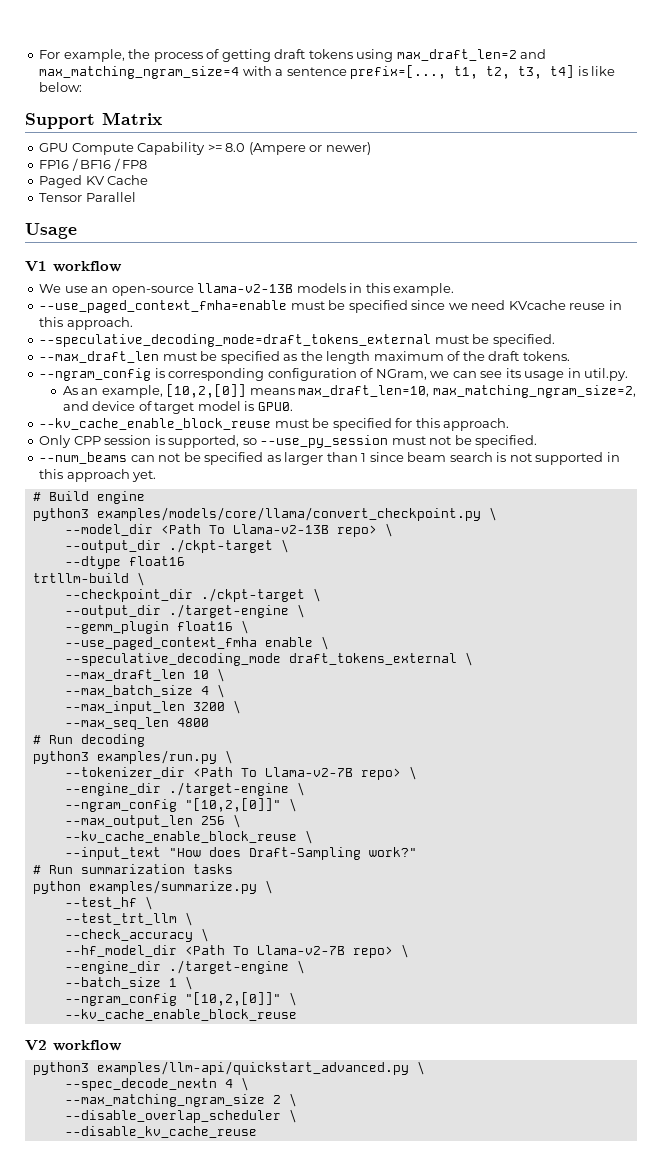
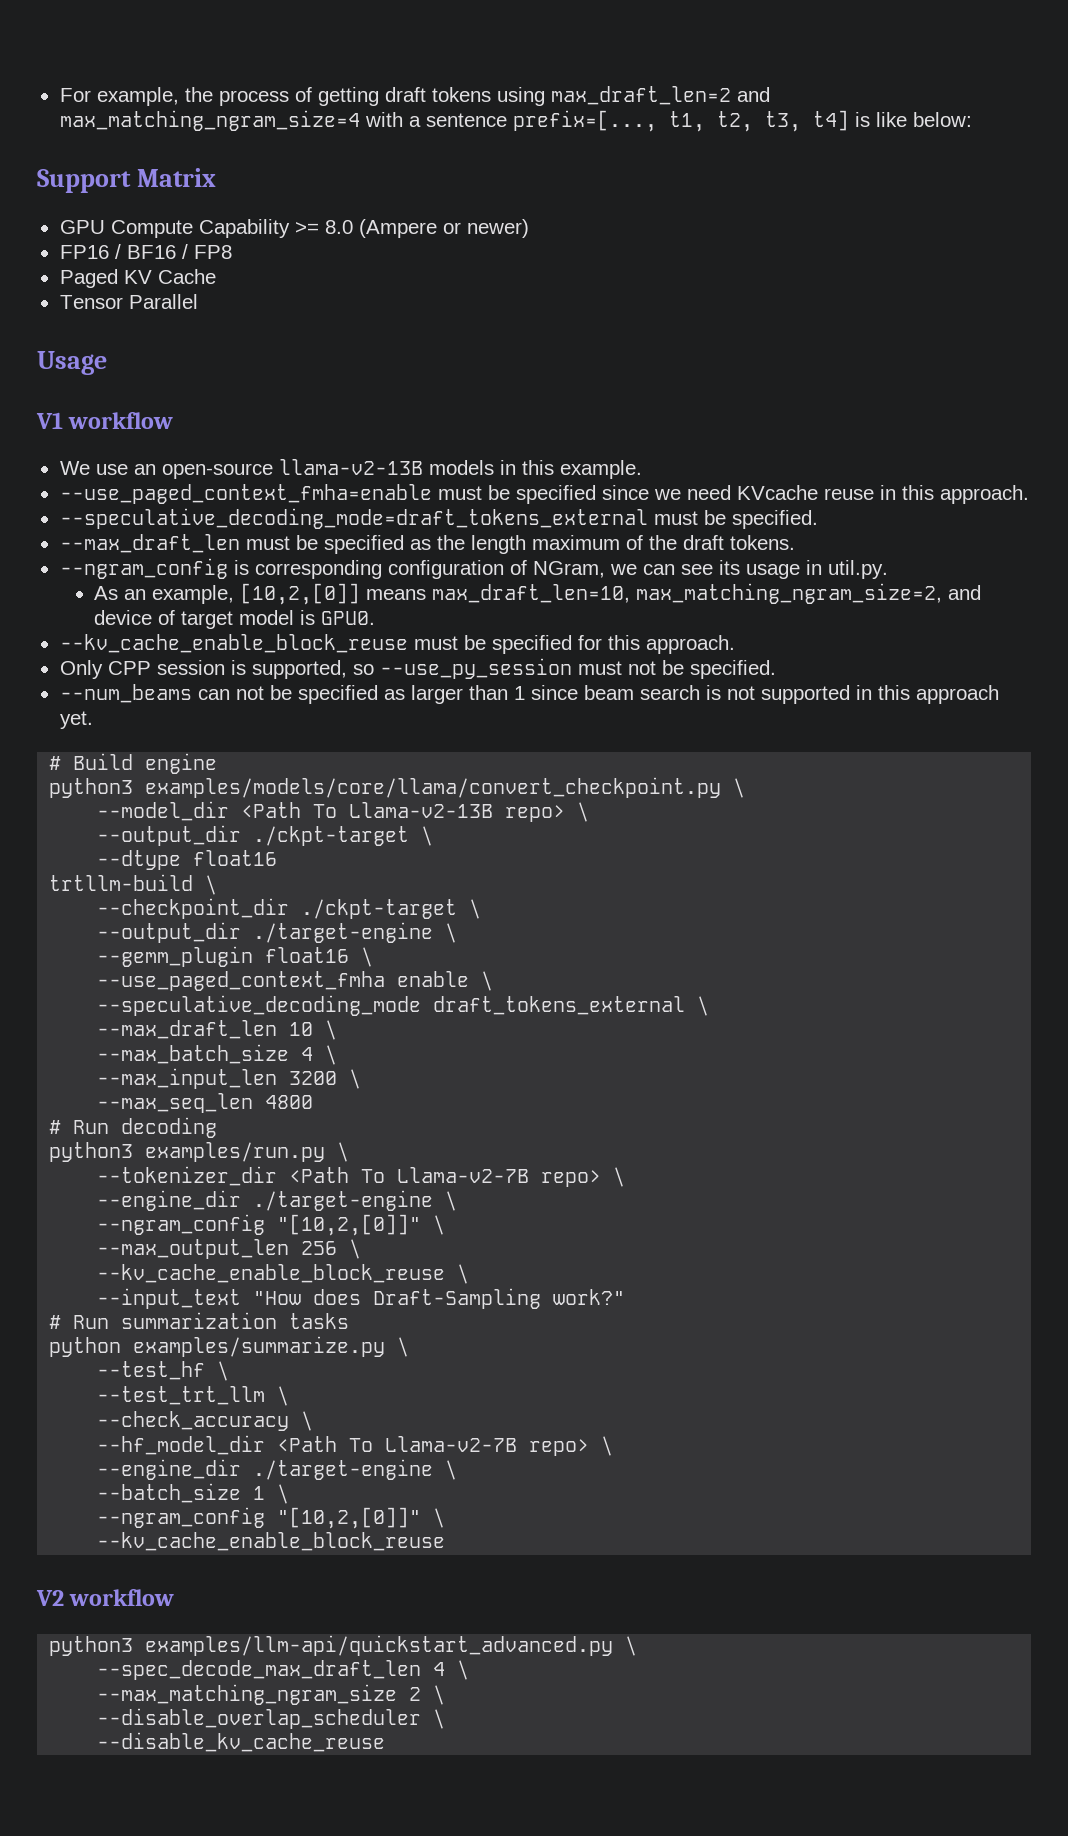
[64,1078,217,1091] --spec_decode_nextn -> [97,1660,422,1680] --spec_decode_max_draft_len

